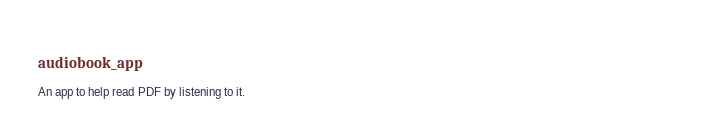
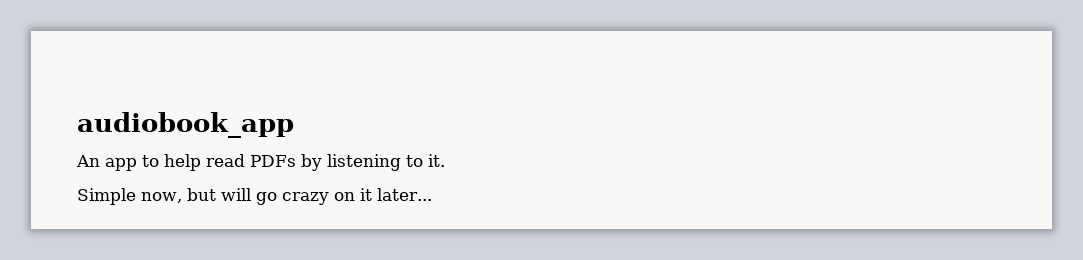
[137,87,161,96] PDF -> [250,155,296,167] PDFs
(245, 91) none -> [77,188,432,205] // Simple now, but will go crazy on it later...

